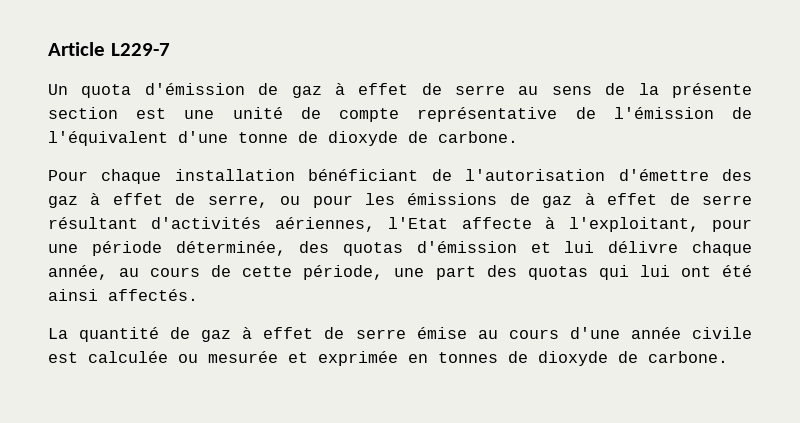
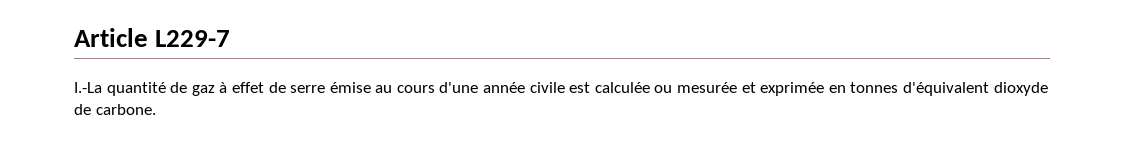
[48,83,752,98] [48,107,752,122] [48,131,518,146] [48,169,752,184] [48,193,753,208] [48,217,753,232] [48,241,753,256] [48,265,753,280] [48,289,198,301] [48,328,68,339] Un quota d'émission de gaz à effet de serre au sens de la présente section est une unité de compte représentative de l'émission de l'équivalent d'une tonne de dioxyde de carbone. // Pour chaque installation bénéficiant de l'autorisation d'émettre des gaz à effet de serre, ou pour les émissions de gaz à effet de serre résultant d'activités aériennes, l'Etat affecte à l'exploitant, pour une période déterminée, des quotas d'émission et lui délivre chaque année, au cours de cette période, une part des quotas qui lui ont été ainsi affectés. // La -> [74,82,102,93] I.-La
[508,351,528,363] de -> [902,82,989,96] d'équivalent

